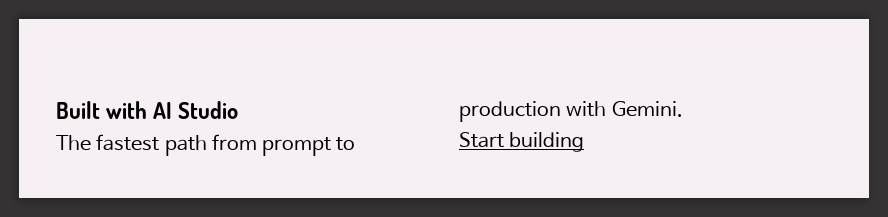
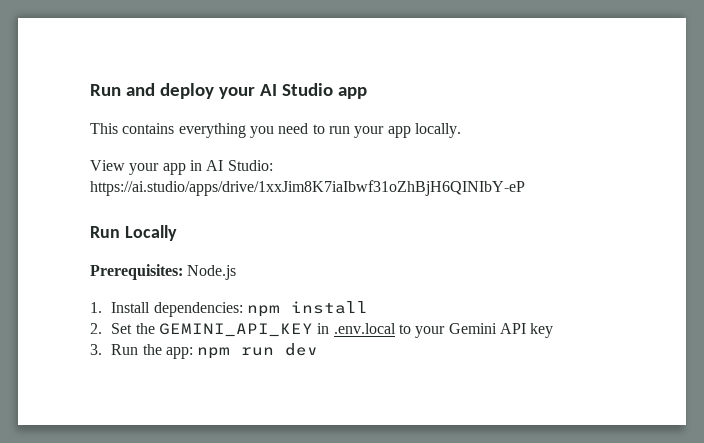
[56,101,239,119] [56,134,356,156] [459,101,683,122] [459,132,585,152] Built with AI Studio // The fastest path from prompt to production with Gemini. // Start building -> [90,83,367,99] [90,123,461,138] [90,160,273,175] [90,180,525,196] [90,225,177,241] [90,264,237,280] [90,301,369,317] [90,323,554,338] [90,343,319,359] Run and deploy your AI Studio app // This contains everything you need to run your app locally. // View your app in AI Studio: https://ai.studio/apps/drive/1xxJim8K7iaIbwf31oZhBjH6QINIbY-eP // Run Locally // Prerequisites: Node.js // 1. Install dependencies: npm install // 2. Set the GEMINI_API_KEY in .env.local to your Gemini API key // 3. Run the app: npm run dev

